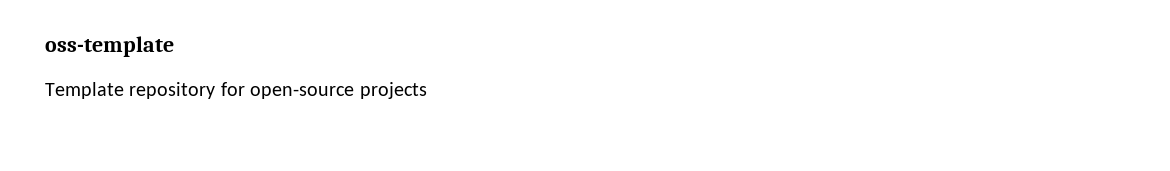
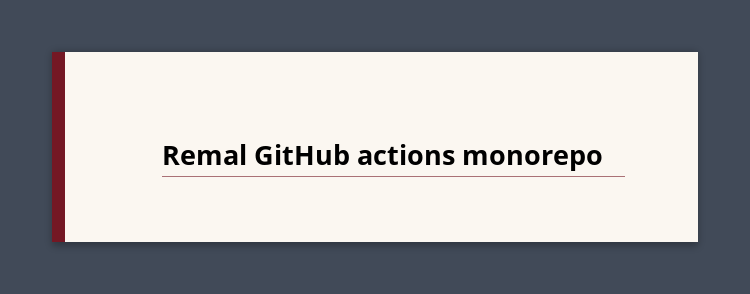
[45,36,174,57] [45,82,427,99] oss-template // Template repository for open-source projects -> [162,144,604,171] Remal GitHub actions monorepo

